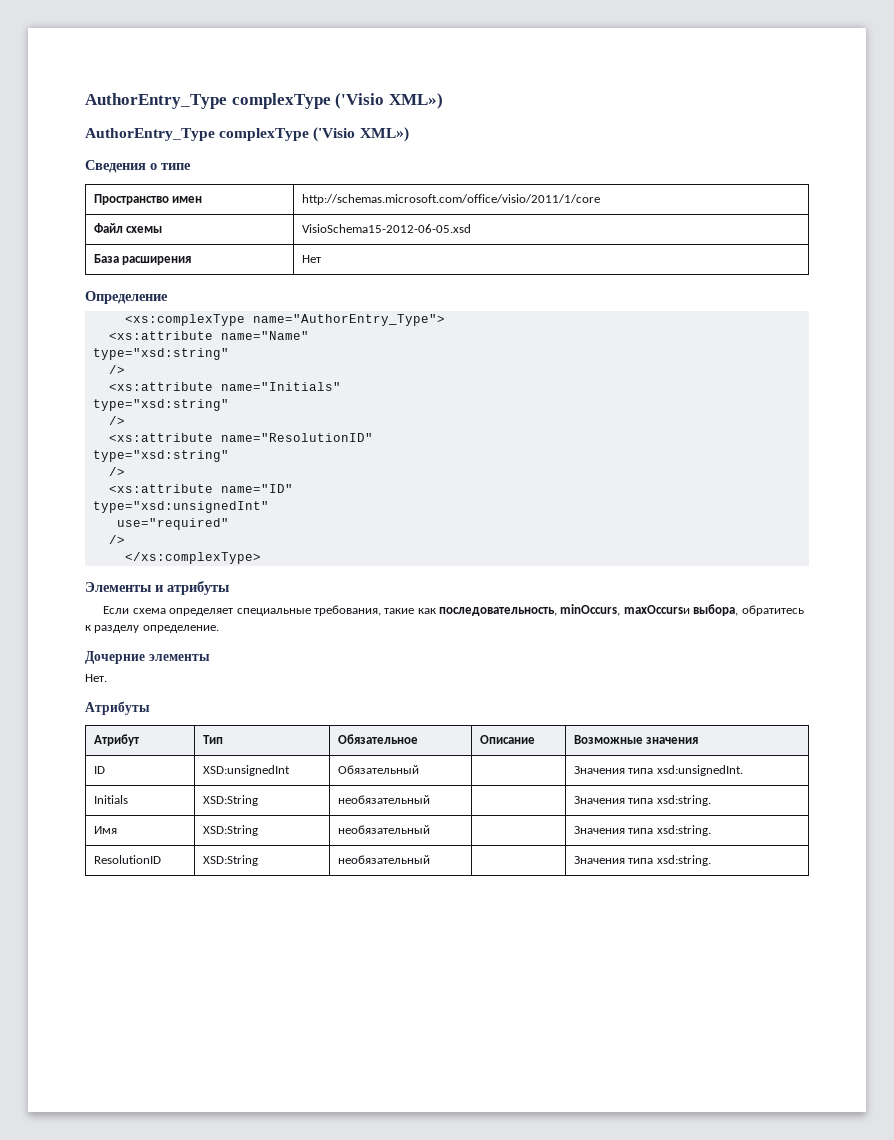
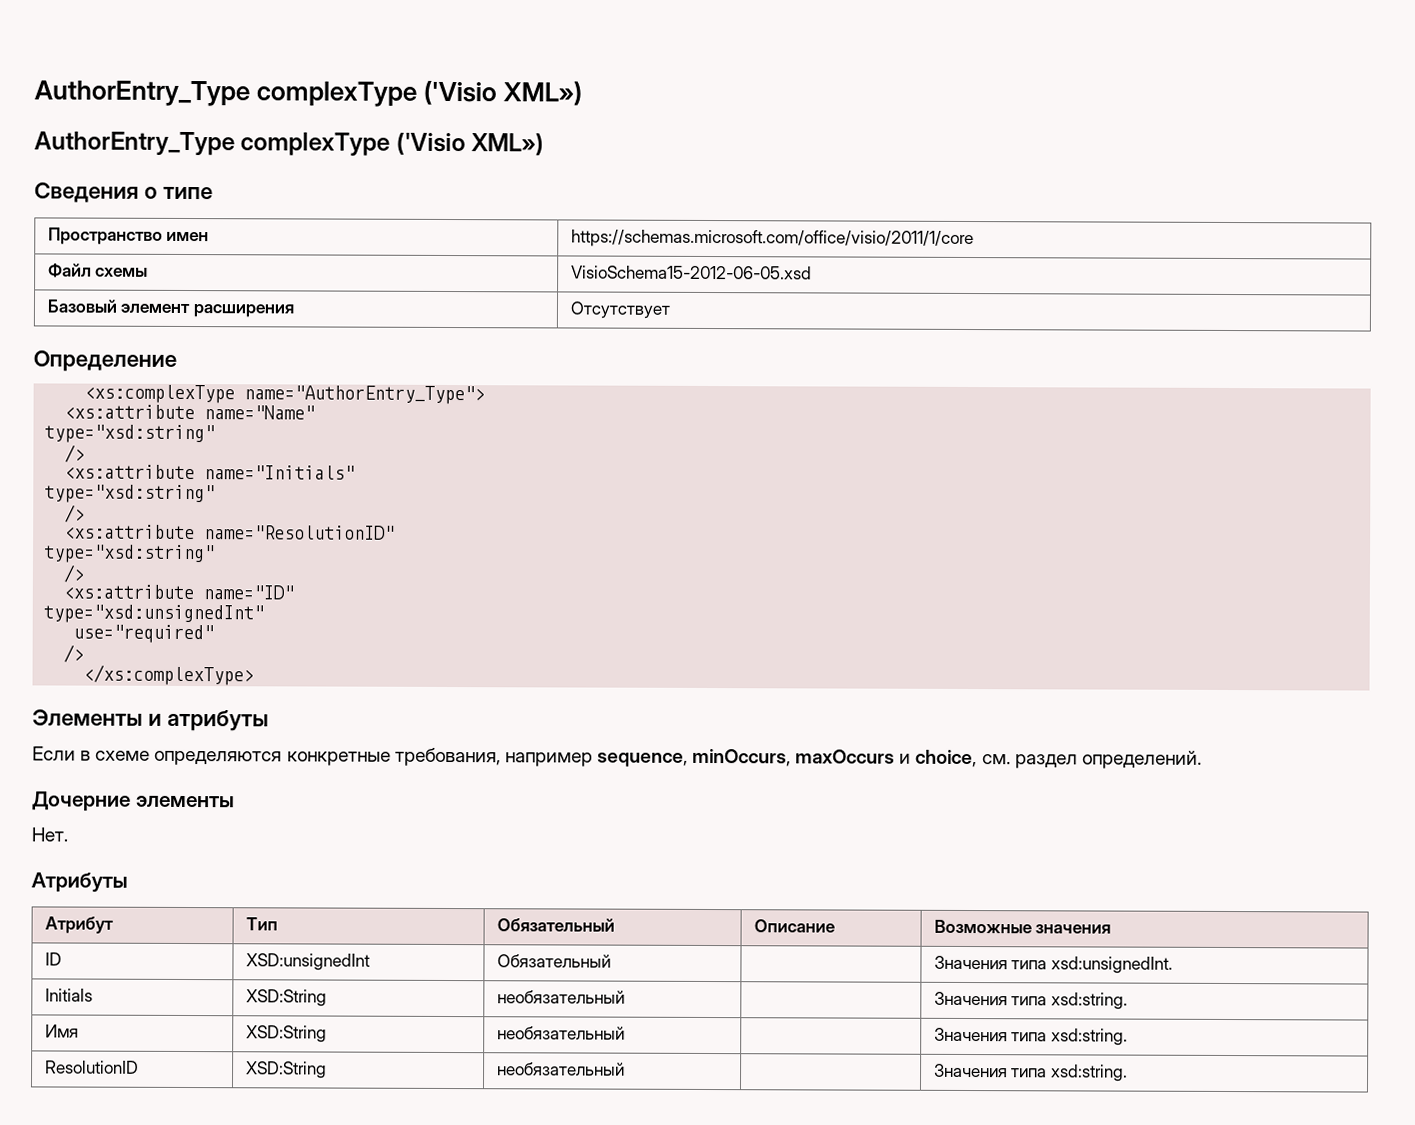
[302,194,601,205] http://schemas.microsoft.com/office/visio/2011/1/core -> [570,229,974,249] https://schemas.microsoft.com/office/visio/2011/1/core
[94,254,120,263] База -> [46,299,191,314] Базовый элемент
[302,255,322,263] Нет -> [569,301,671,319] Отсутствует
[132,604,804,616] [85,625,219,633] схема определяет специальные требования, такие как последовательность, minOccurs, maxOccursи выбора, обратитесь к разделу определение. -> [80,747,1202,769] в схеме определяются конкретные требования, например sequence, minOccurs, maxOccurs и choice, см. раздел определений.
[338,734,419,744] Обязательное -> [496,918,615,932] Обязательный

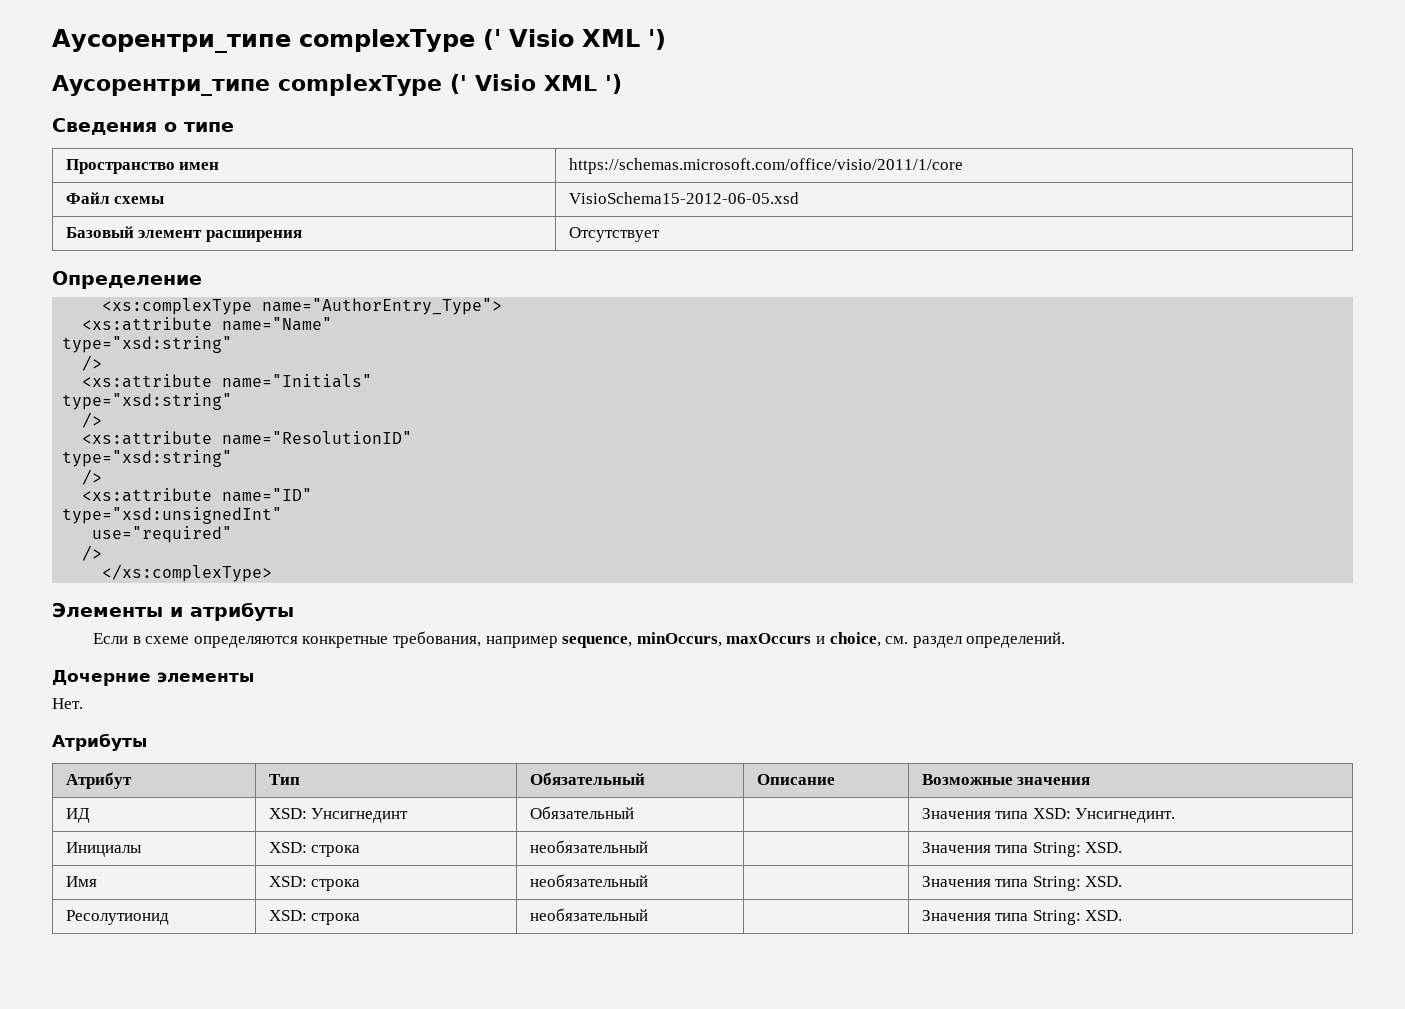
[34,80,583,107] [34,131,545,156] AuthorEntry_Type complexType ('Visio XML») // AuthorEntry_Type complexType ('Visio XML») -> [52,29,666,53] [52,74,622,96] Аусорентри_типе complexType (' Visio XML ') // Аусорентри_типе complexType (' Visio XML ')
[44,952,62,966] [245,953,370,971] ID | XSD:unsignedInt -> [65,808,90,823] [268,808,409,823] ИД | XSD: Унсигнединт
[1050,956,1173,974] [44,988,93,1002] [245,989,327,1007] [496,990,625,1004] [933,991,1128,1010] xsd:unsignedInt. // Initials | XSD:String | необязательный | | Значения типа xsd:string. -> [1032,808,1176,823] [65,842,142,857] [268,842,361,857] [529,840,648,853] [921,842,1123,857] XSD: Унсигнединт. // Инициалы | XSD: строка | необязательный | | Значения типа String: XSD.
[245,1025,327,1043] [496,1026,625,1040] [933,1027,1128,1046] [44,1060,139,1074] [245,1061,327,1079] [496,1062,625,1076] [933,1063,1128,1082] XSD:String | необязательный | | Значения типа xsd:string. // ResolutionID | XSD:String | необязательный | | Значения типа xsd:string. -> [268,876,361,891] [529,874,648,887] [921,876,1123,891] [65,910,169,925] [268,910,361,925] [529,908,648,921] [921,910,1123,925] XSD: строка | необязательный | | Значения типа String: XSD. // Ресолутионид | XSD: строка | необязательный | | Значения типа String: XSD.

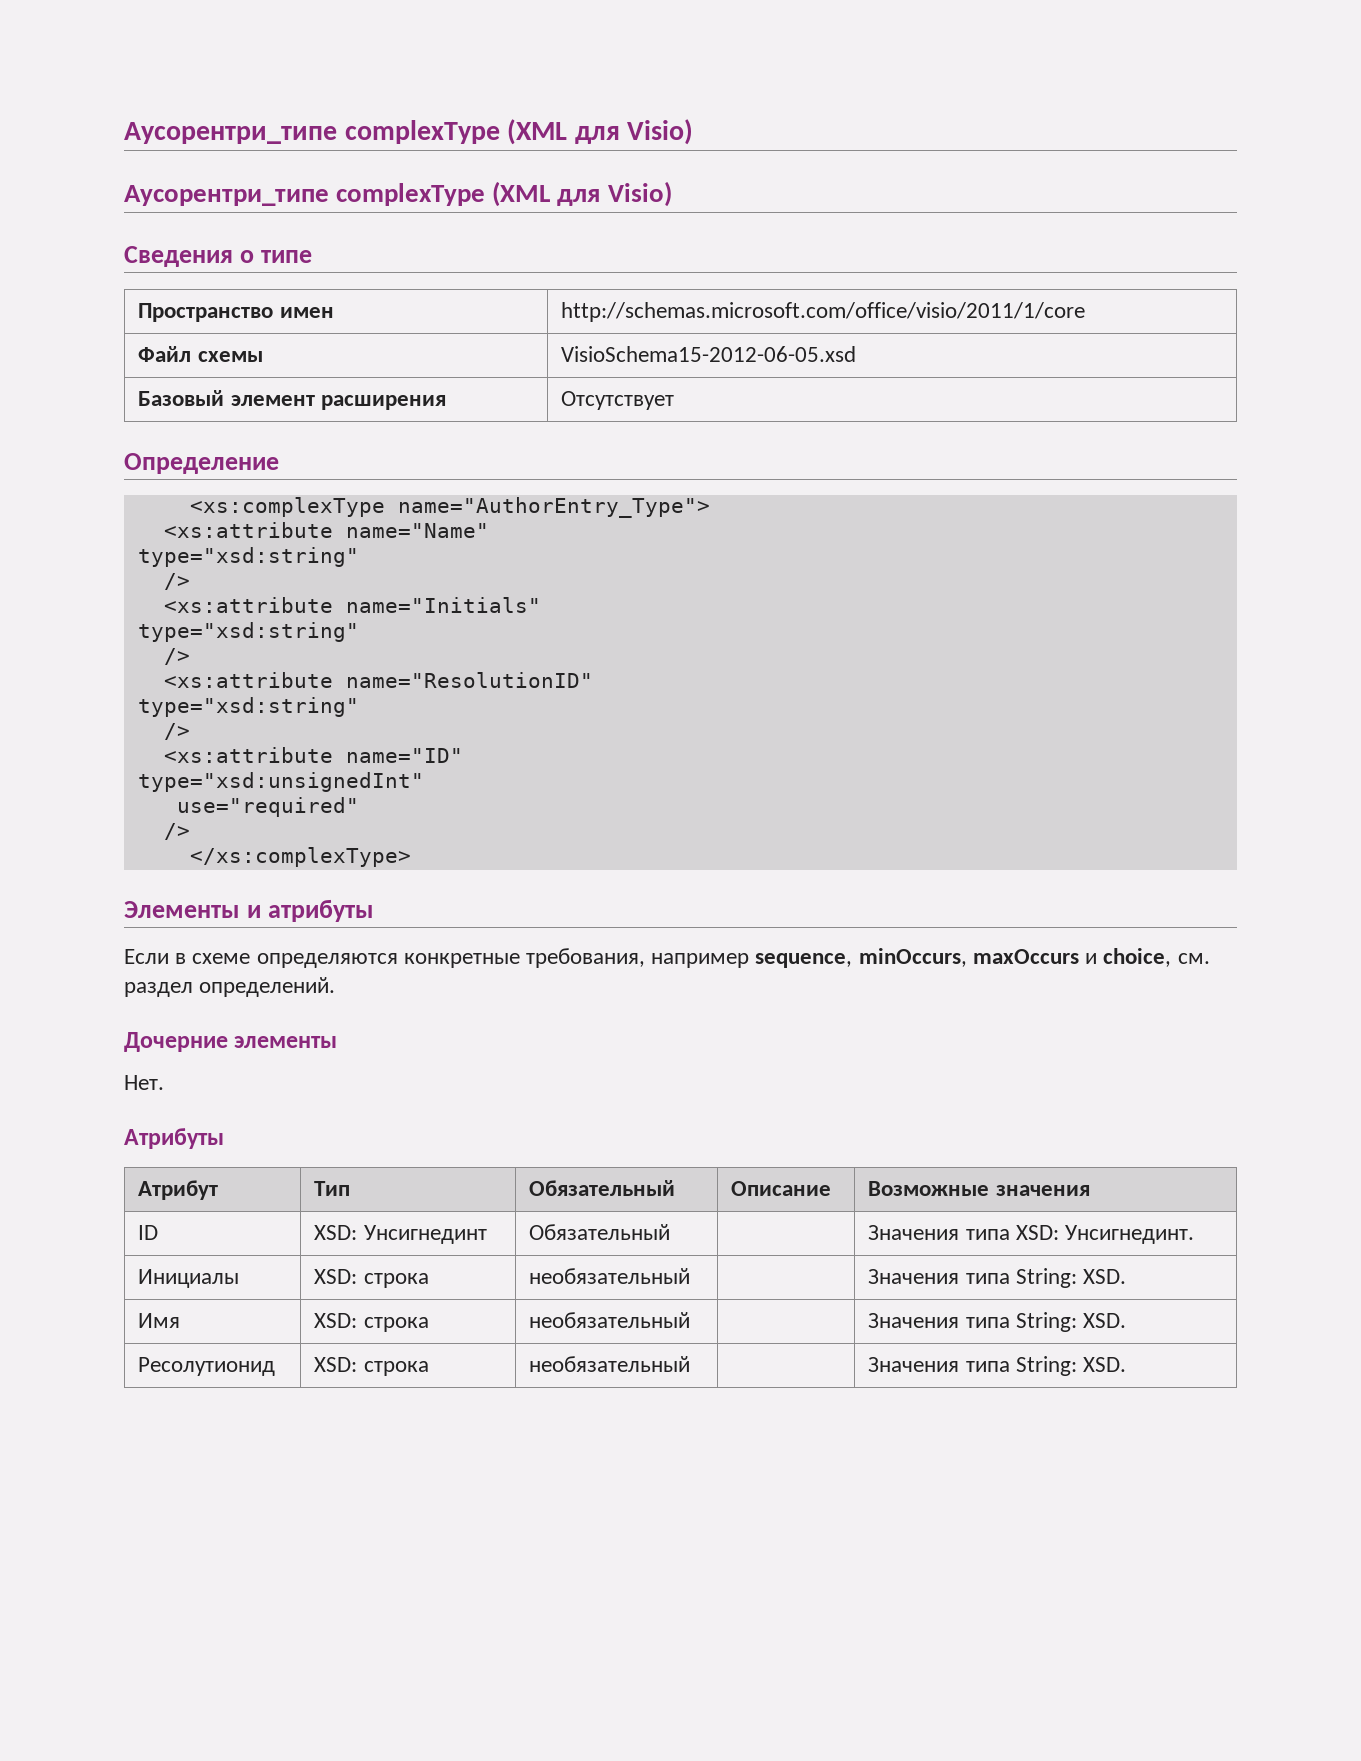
[52,29,666,53] [52,74,622,96] Аусорентри_типе complexType (' Visio XML ') // Аусорентри_типе complexType (' Visio XML ') -> [124,119,694,145] [124,181,672,207] Аусорентри_типе complexType (XML для Visio) // Аусорентри_типе complexType (XML для Visio)
[568,158,963,174] https://schemas.microsoft.com/office/visio/2011/1/core -> [561,302,1086,322] http://schemas.microsoft.com/office/visio/2011/1/core
[65,808,90,823] ИД -> [138,1225,159,1240] ID

